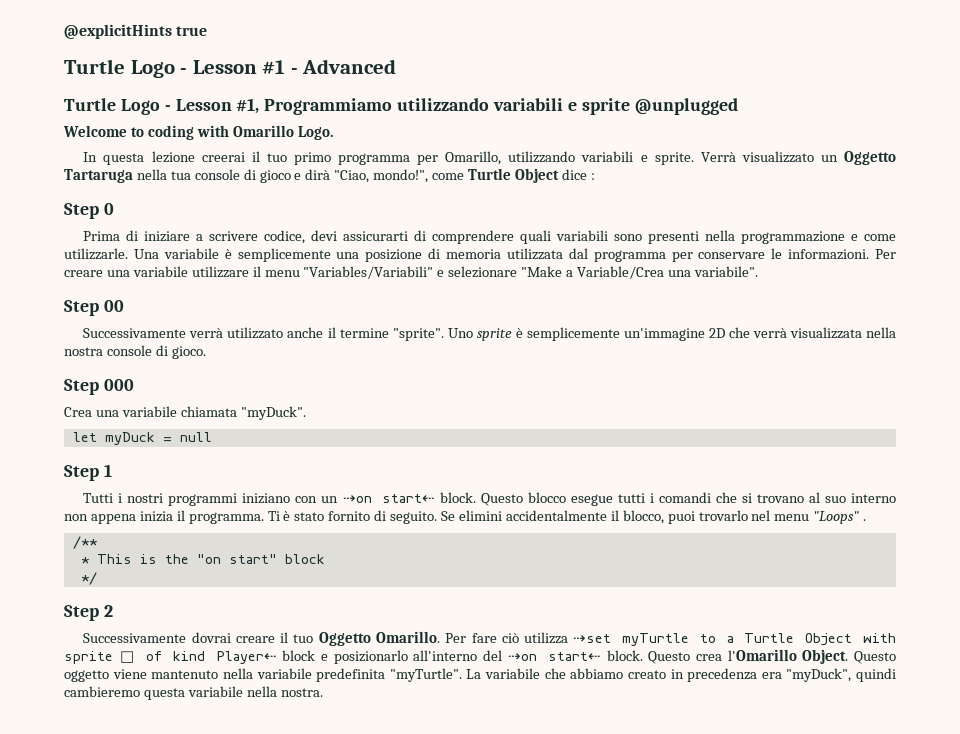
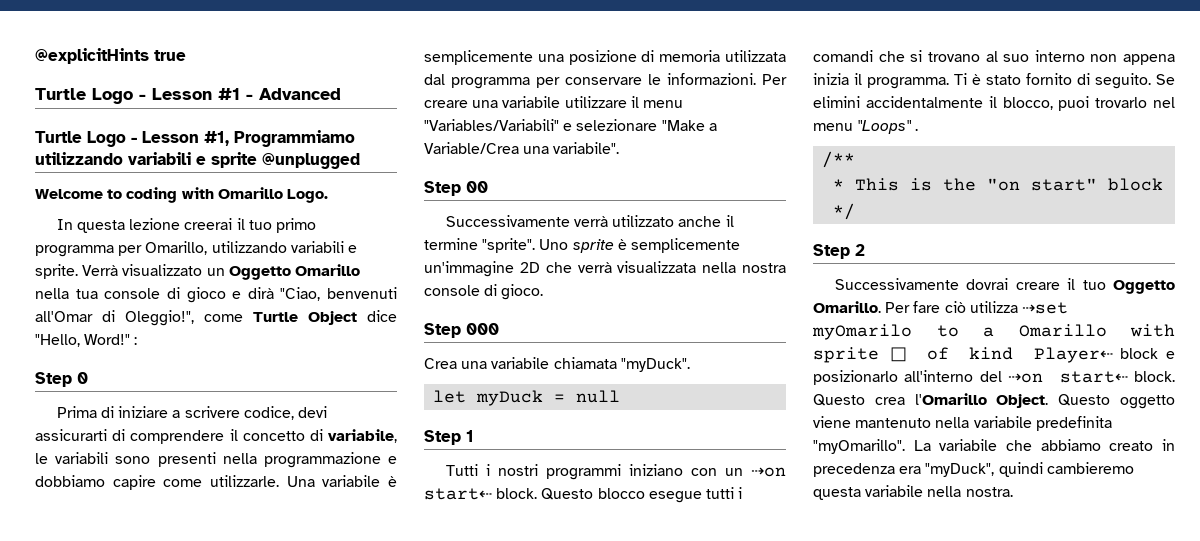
[64,169,133,183] Tartaruga -> [294,264,360,276] Omarillo
[373,169,429,183] mondo!", -> [327,287,397,299] [35,310,194,326] benvenuti all'Omar di Oleggio!",
(587, 174) none -> [35,334,131,347] "Hello, Word!"
[520,230,552,244] quali -> [229,429,397,443] [35,453,48,464] il concetto di variabile, le
(859, 237) none -> [35,475,156,490] dobbiamo capire
[622,633,690,646] myTurtle -> [812,324,912,340] myOmarilo
[744,633,853,646] Turtle Object -> [1018,324,1107,337] Omarillo
[389,668,462,682] "myTurtle". -> [813,439,905,454] "myOmarillo".

